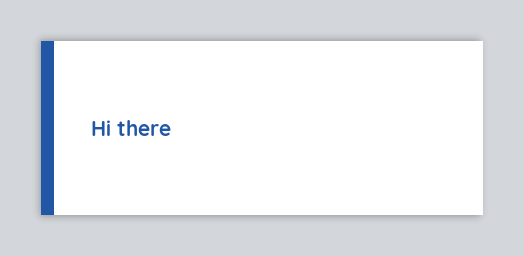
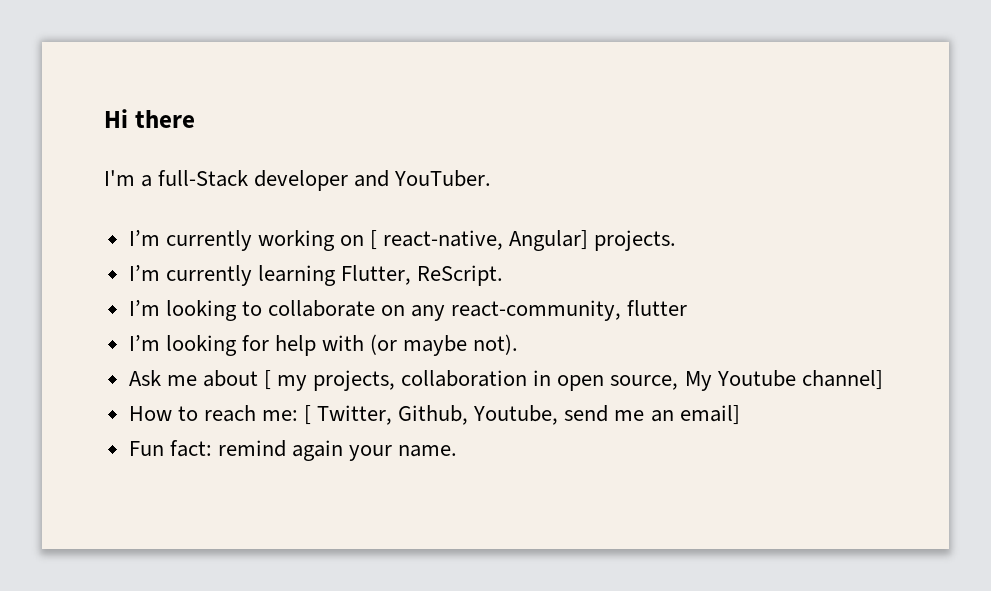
(171, 128) none -> [104,170,492,191] [128,230,677,251] [128,265,504,286] [128,300,688,321] [128,334,519,356] [128,370,883,391] [128,405,740,425] [128,440,458,461] // I'm a full-Stack developer and YouTuber. // I’m currently working on [ react-native, Angular] projects. // I’m currently learning Flutter, ReScript. // I’m looking to collaborate on any react-community, flutter // I’m looking for help with (or maybe not). // Ask me about [ my projects, collaboration in open source, My Youtube channel] // How to reach me: [ Twitter, Github, Youtube, send me an email] // Fun fact: remind again your name.

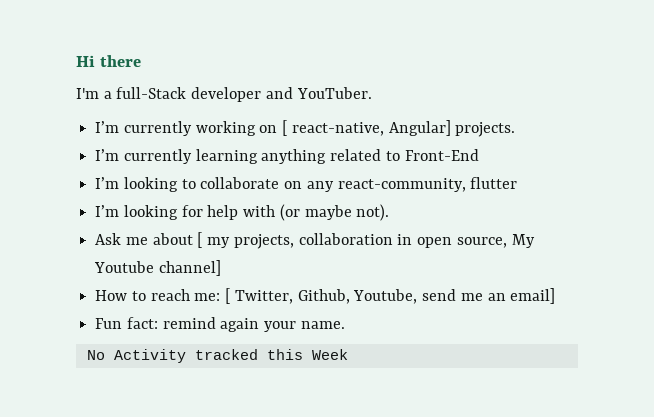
[340,265,504,286] Flutter, ReScript. -> [261,149,479,164] anything related to Front-End
(458, 451) none -> [86,349,348,363] // No Activity tracked this Week

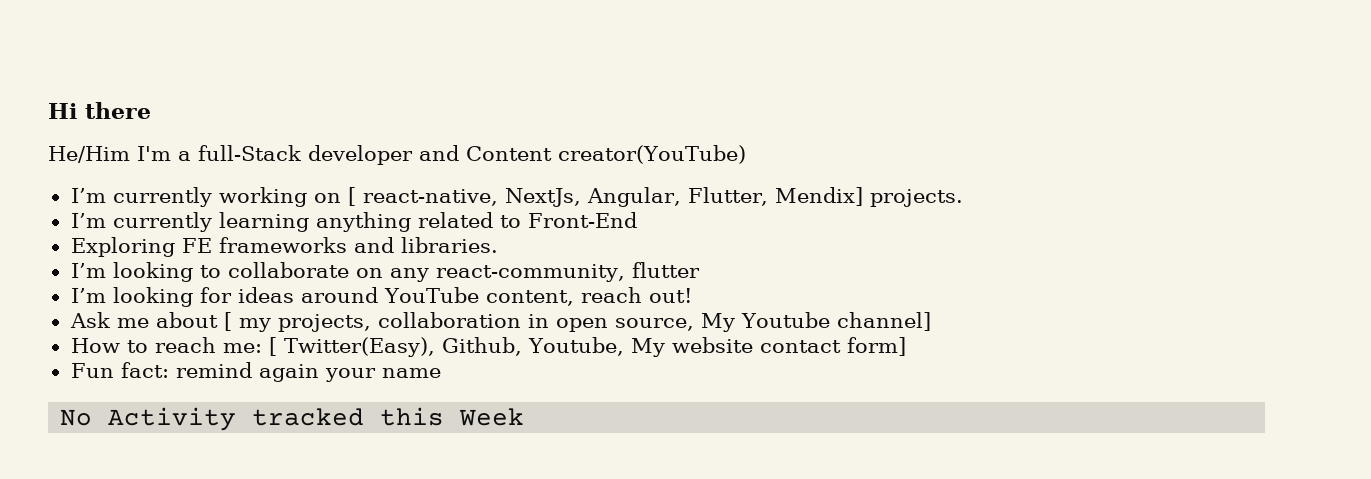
(141, 61) none -> [48,146,130,163] He/Him
[296,87,372,99] YouTuber. -> [466,145,746,164] Content creator(YouTube)
[388,120,451,136] Angular] -> [504,187,864,207] NextJs, Angular, Flutter, Mendix]
(479, 155) none -> [70,237,498,257] // Exploring FE frameworks and libraries.
[207,204,390,221] help with (or maybe not). -> [237,287,692,306] ideas around YouTube content, reach out!
[234,290,293,304] Twitter, -> [283,337,435,357] Twitter(Easy),
[422,288,556,304] send me an email] -> [630,337,906,357] My website contact form]
[300,321,345,329] name. -> [381,368,441,378] name

